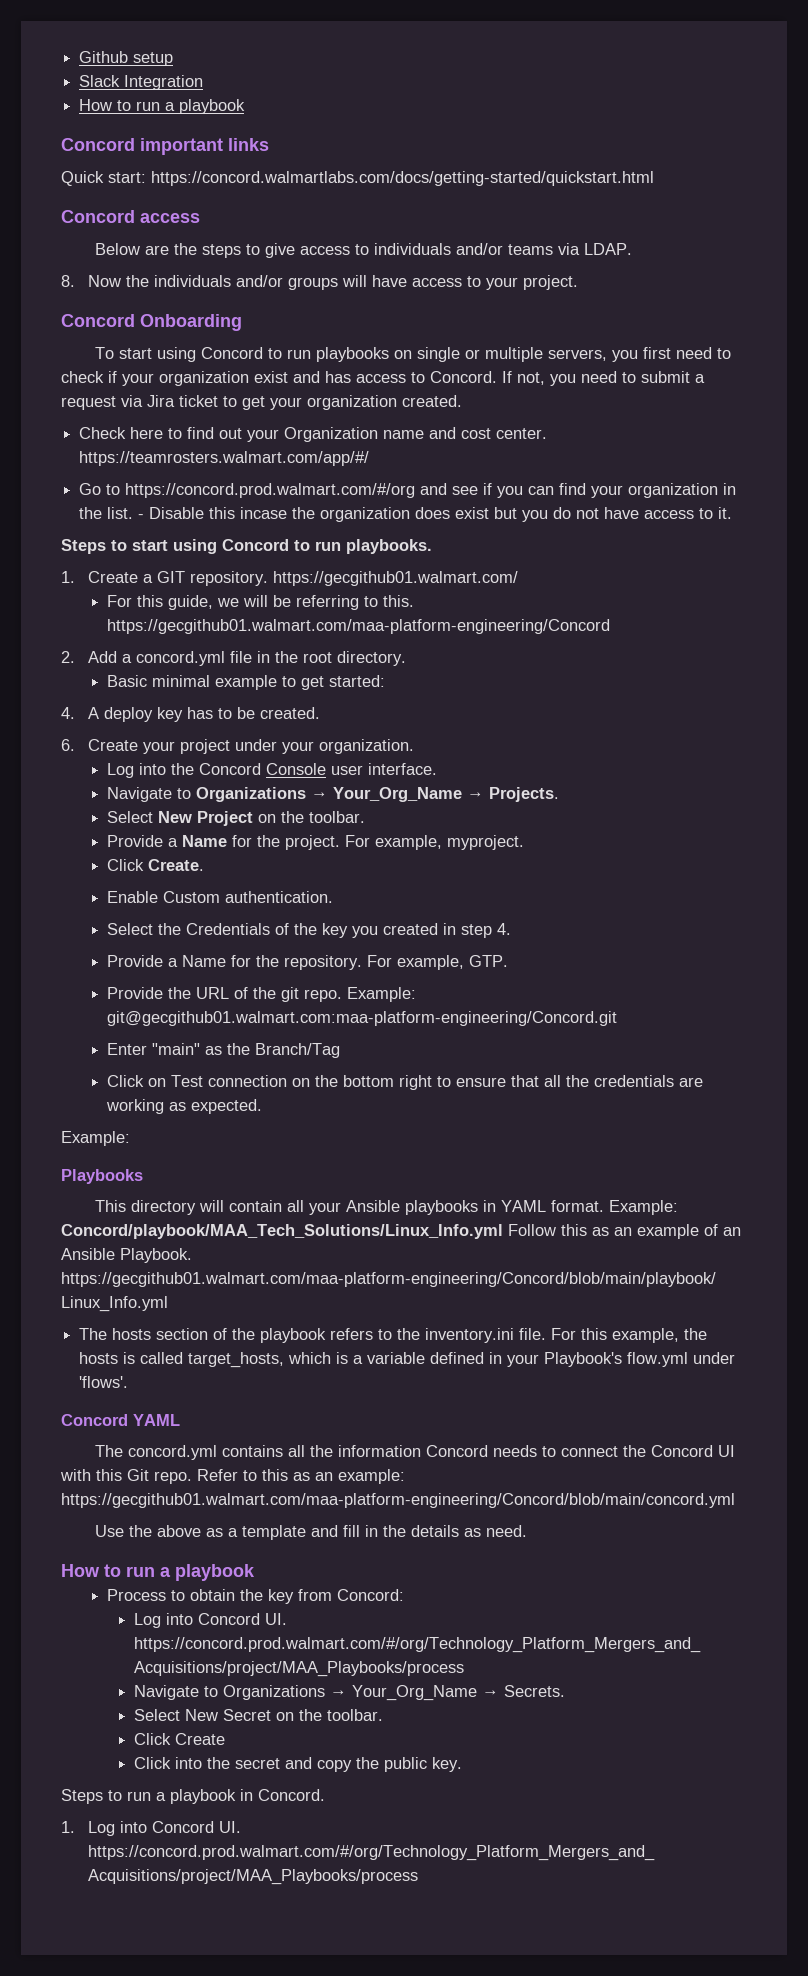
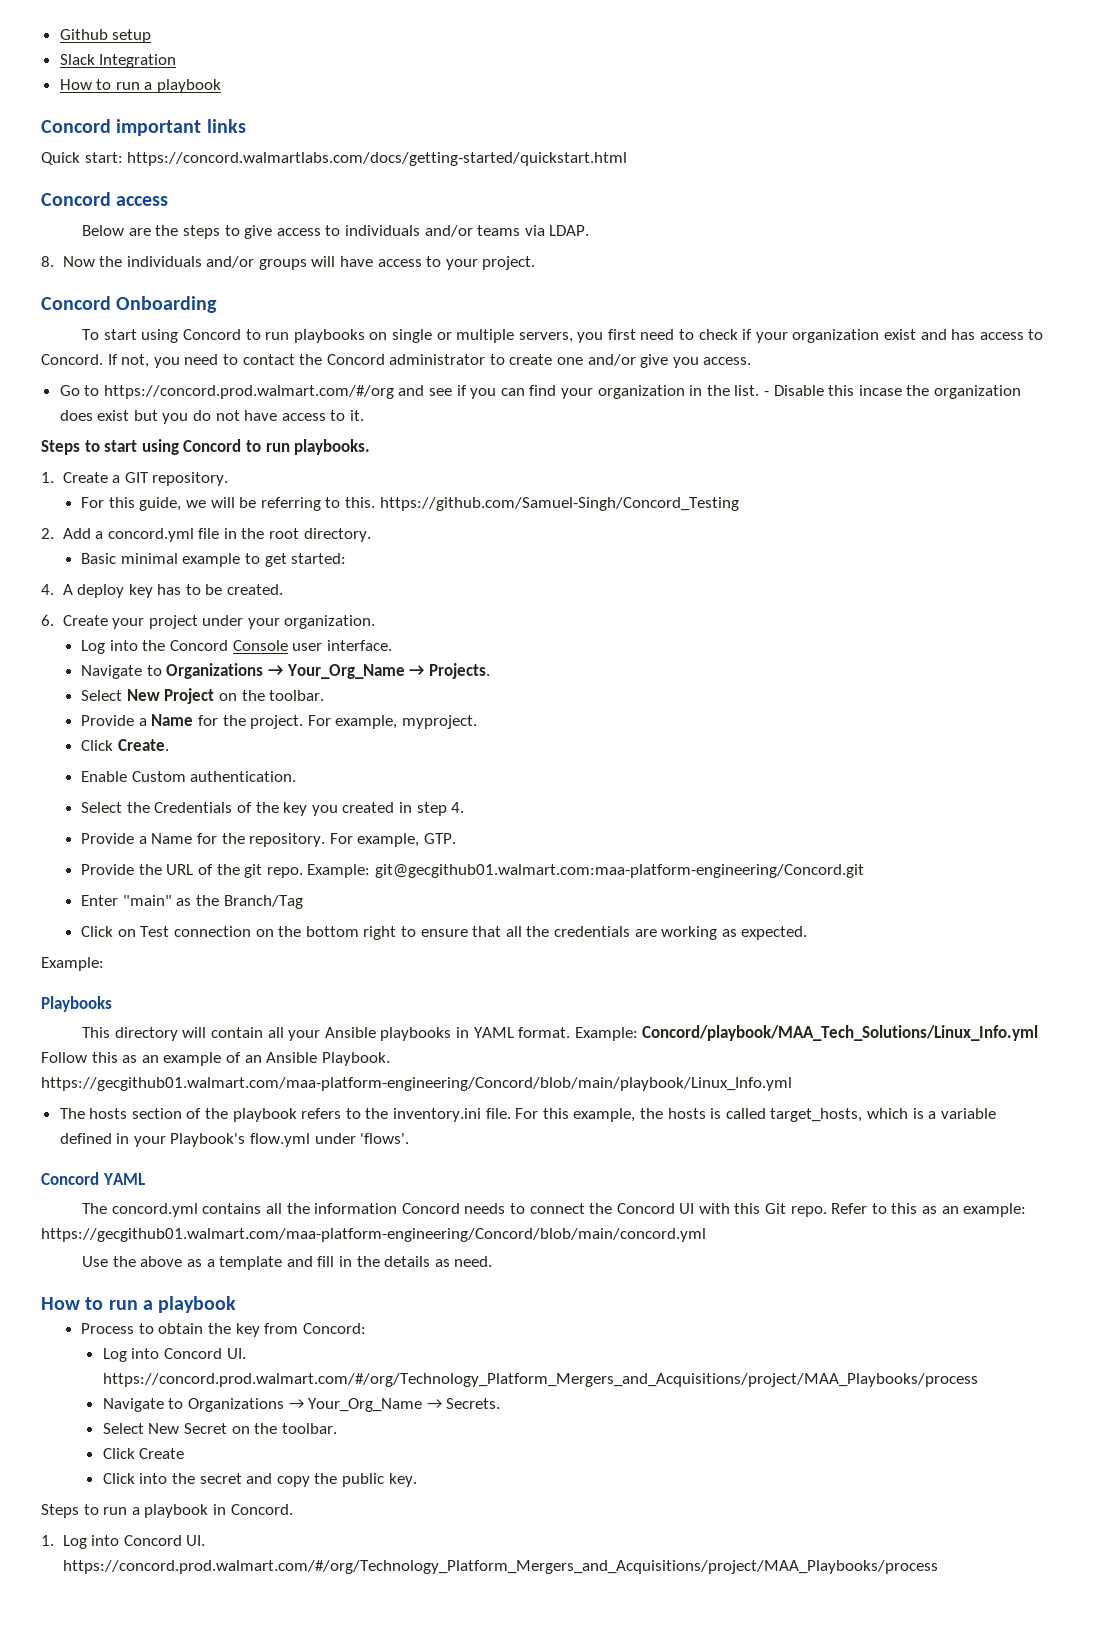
[641,371,705,383] [61,395,462,410] [79,427,548,442] [79,451,370,466] submit a request via Jira ticket to get your organization created. // Check here to find out your Organization name and cost center. https://teamrosters.walmart.com/app/#/ -> [242,354,752,368] contact the Concord administrator to create one and/or give you access.
[273,571,519,586] https://gecgithub01.walmart.com/ -> (229, 479) none
[106,619,610,634] https://gecgithub01.walmart.com/maa-platform-engineering/Concord -> [379,497,739,511] https://github.com/Samuel-Singh/Concord_Testing

